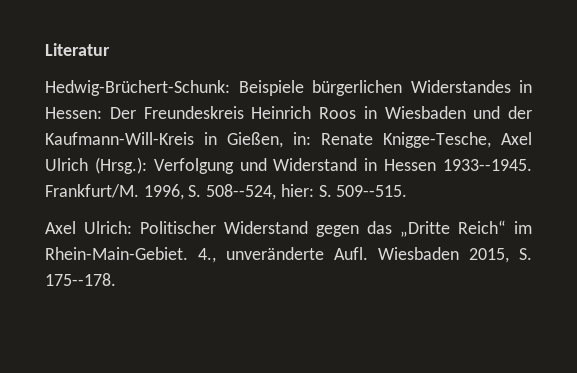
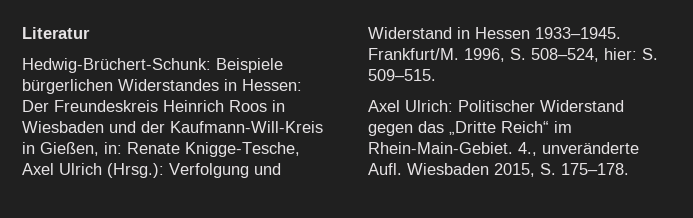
[442,159,532,171] 1933--1945. -> [535,27,621,39] 1933–1945.
[206,184,277,200] 508--524, -> [531,48,599,62] 508–524,
[336,185,408,197] 509--515. -> [368,69,436,81] 509–515.
[45,273,116,286] 175--178. -> [561,163,629,175] 175–178.

